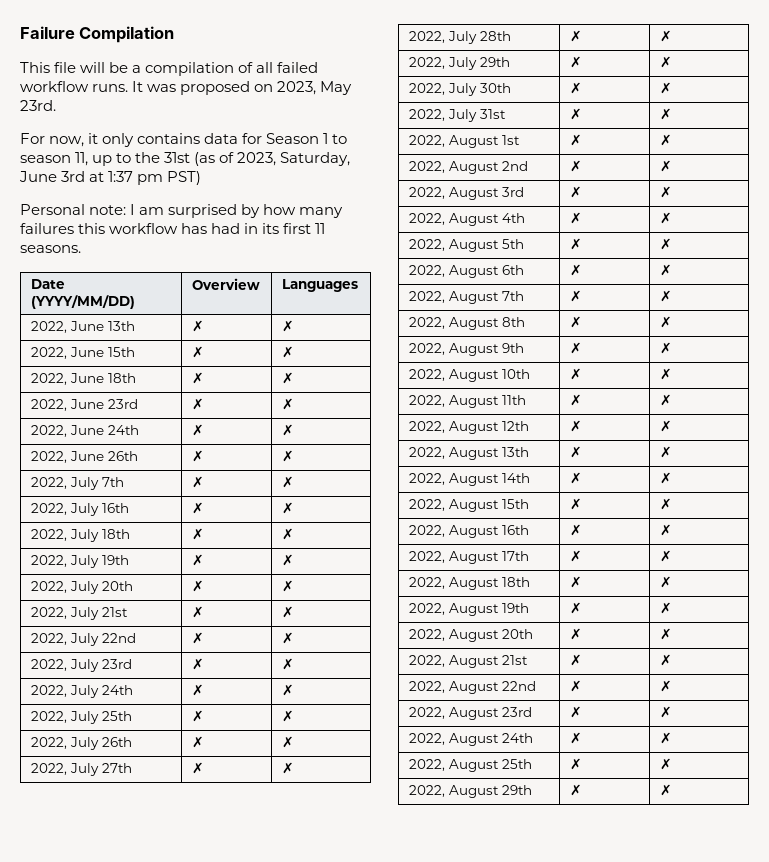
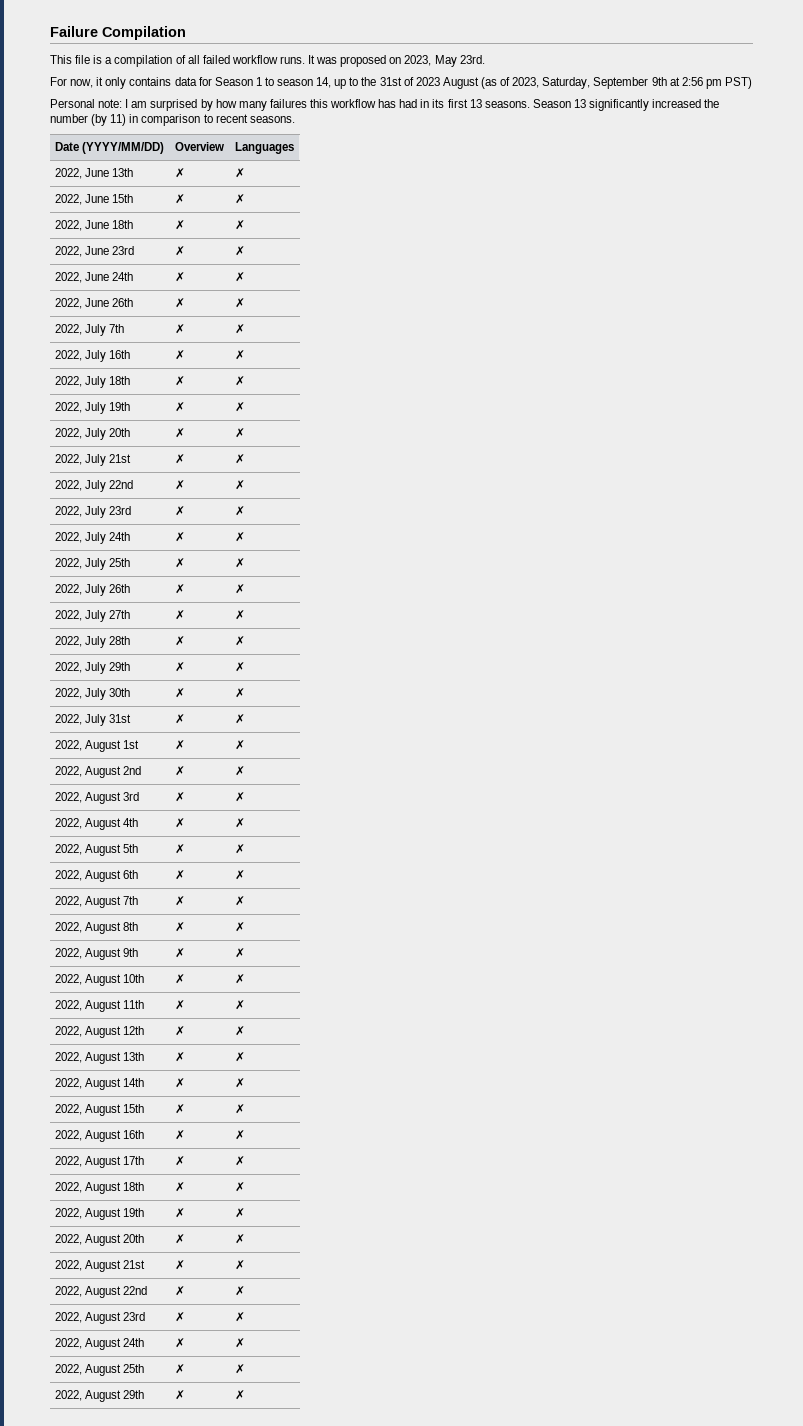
[80,62,129,73] will be -> [93,55,103,64] is
[75,152,89,166] 11, -> [316,77,332,88] 14,
(191, 157) none -> [403,77,479,89] of 2023 August
[19,171,134,182] June 3rd at 1:37 -> [593,77,703,89] September 9th at 2:56
[315,223,326,234] 11 -> [469,99,720,111] [50,114,248,126] 13 seasons. Season 13 significantly increased the number (by 11) in comparison to recent

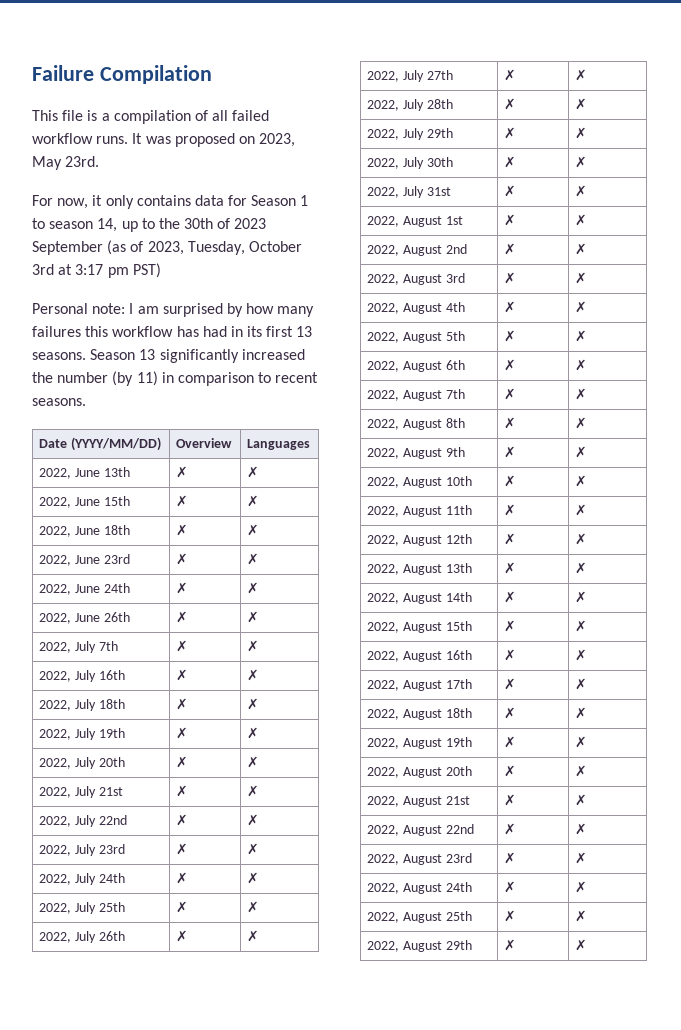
[379,77,402,86] 31st -> [184,218,214,229] 30th
[442,77,479,89] August -> [32,241,103,255] September
[542,77,703,89] Saturday, September 9th at 2:56 -> [187,241,302,255] [32,264,104,275] Tuesday, October 3rd at 3:17

